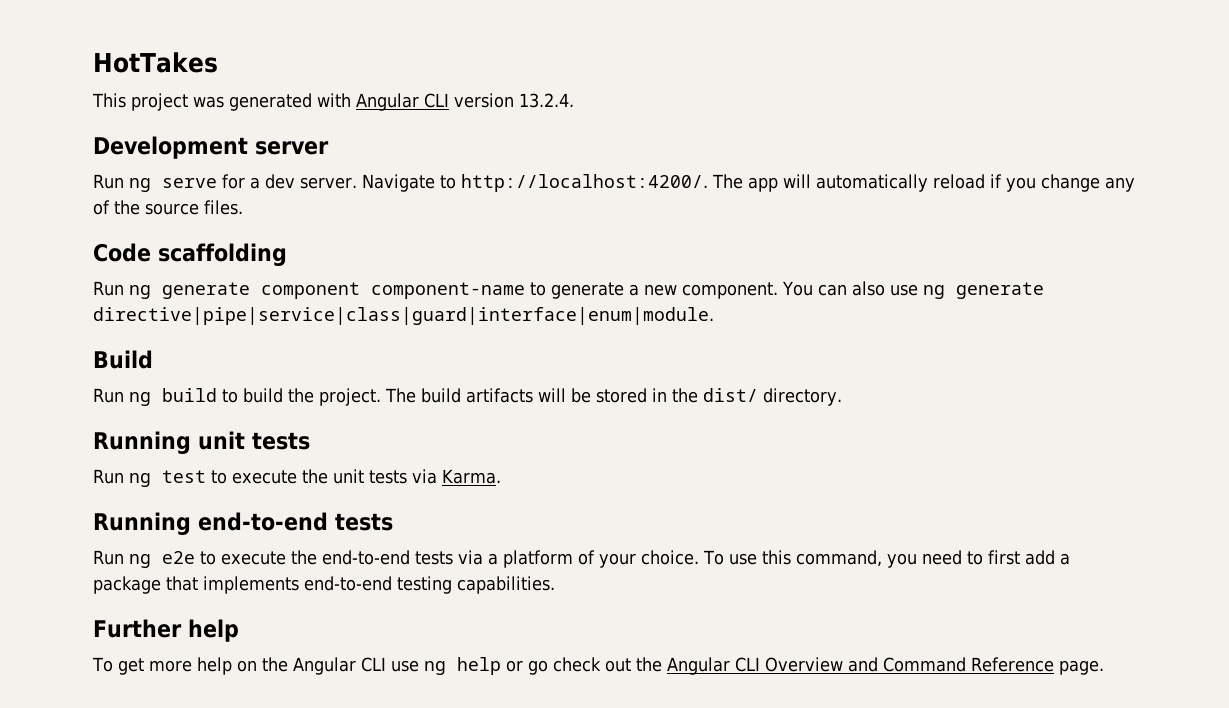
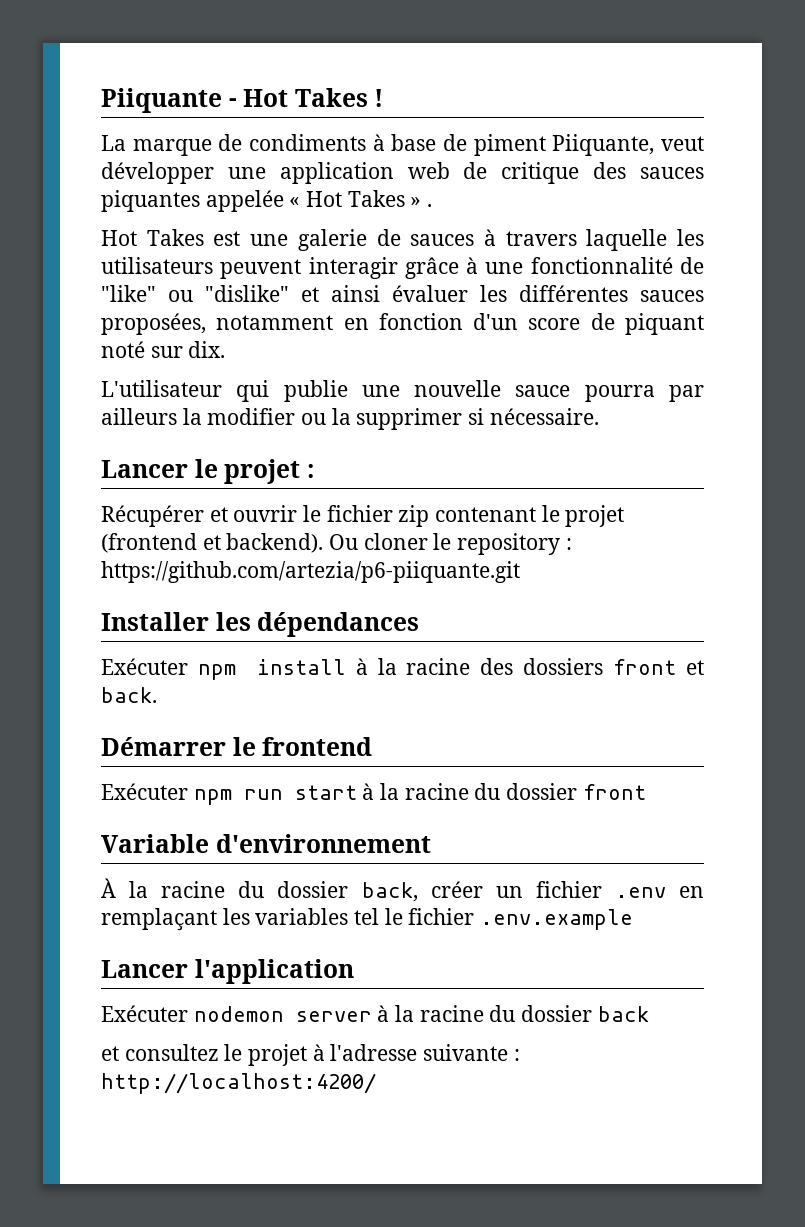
[93,52,218,73] [92,93,574,111] [93,136,329,159] [93,174,1135,192] [93,200,243,215] [93,243,287,266] [93,281,1044,299] [93,307,714,325] [93,350,153,369] [93,388,842,406] [93,431,310,454] [93,469,501,487] [93,512,393,535] [93,550,1070,568] [93,576,555,594] [93,619,239,642] [92,657,1104,675] HotTakes // This project was generated with Angular CLI version 13.2.4. // Development server // Run ng serve for a dev server. Navigate to http://localhost:4200/. The app will automatically reload if you change any of the source files. // Code scaffolding // Run ng generate component component-name to generate a new component. You can also use ng generate directive|pipe|service|class|guard|interface|enum|module. // Build // Run ng build to build the project. The build artifacts will be stored in the dist/ directory. // Running unit tests // Run ng test to execute the unit tests via Karma. // Running end-to-end tests // Run ng e2e to execute the end-to-end tests via a platform of your choice. To use this command, you need to first add a package that implements end-to-end testing capabilities. // Further help // To get more help on the Angular CLI use ng help or go check out the Angular CLI Overview and Command Reference page. -> [101,88,384,113] [101,134,705,156] [101,162,704,184] [101,190,433,212] [101,229,704,251] [101,257,704,279] [101,285,704,302] [101,313,704,335] [101,341,226,358] [101,380,704,402] [101,408,599,430] [101,459,314,484] [101,505,625,527] [101,533,572,555] [101,561,520,583] [101,612,420,637] [101,658,704,680] [101,687,157,703] [101,737,373,756] [101,783,646,805] [101,834,431,853] [101,878,705,902] [101,908,634,931] [101,959,354,984] [101,1005,649,1022] [101,1044,520,1066] [101,1073,376,1094] Piiquante - Hot Takes ! // La marque de condiments à base de piment Piiquante, veut développer une application web de critique des sauces piquantes appelée « Hot Takes » . // Hot Takes est une galerie de sauces à travers laquelle les utilisateurs peuvent interagir grâce à une fonctionnalité de "like" ou "dislike" et ainsi évaluer les différentes sauces proposées, notamment en fonction d'un score de piquant noté sur dix. // L'utilisateur qui publie une nouvelle sauce pourra par ailleurs la modifier ou la supprimer si nécessaire. // Lancer le projet : // Récupérer et ouvrir le fichier zip contenant le projet (frontend et backend). Ou cloner le repository : https://github.com/artezia/p6-piiquante.git // Installer les dépendances // Exécuter npm install à la racine des dossiers front et back. // Démarrer le frontend // Exécuter npm run start à la racine du dossier front // Variable d'environnement // À la racine du dossier back, créer un fichier .env en remplaçant les variables tel le fichier .env.example // Lancer l'application // Exécuter nodemon server à la racine du dossier back // et consultez le projet à l'adresse suivante : http://localhost:4200/

